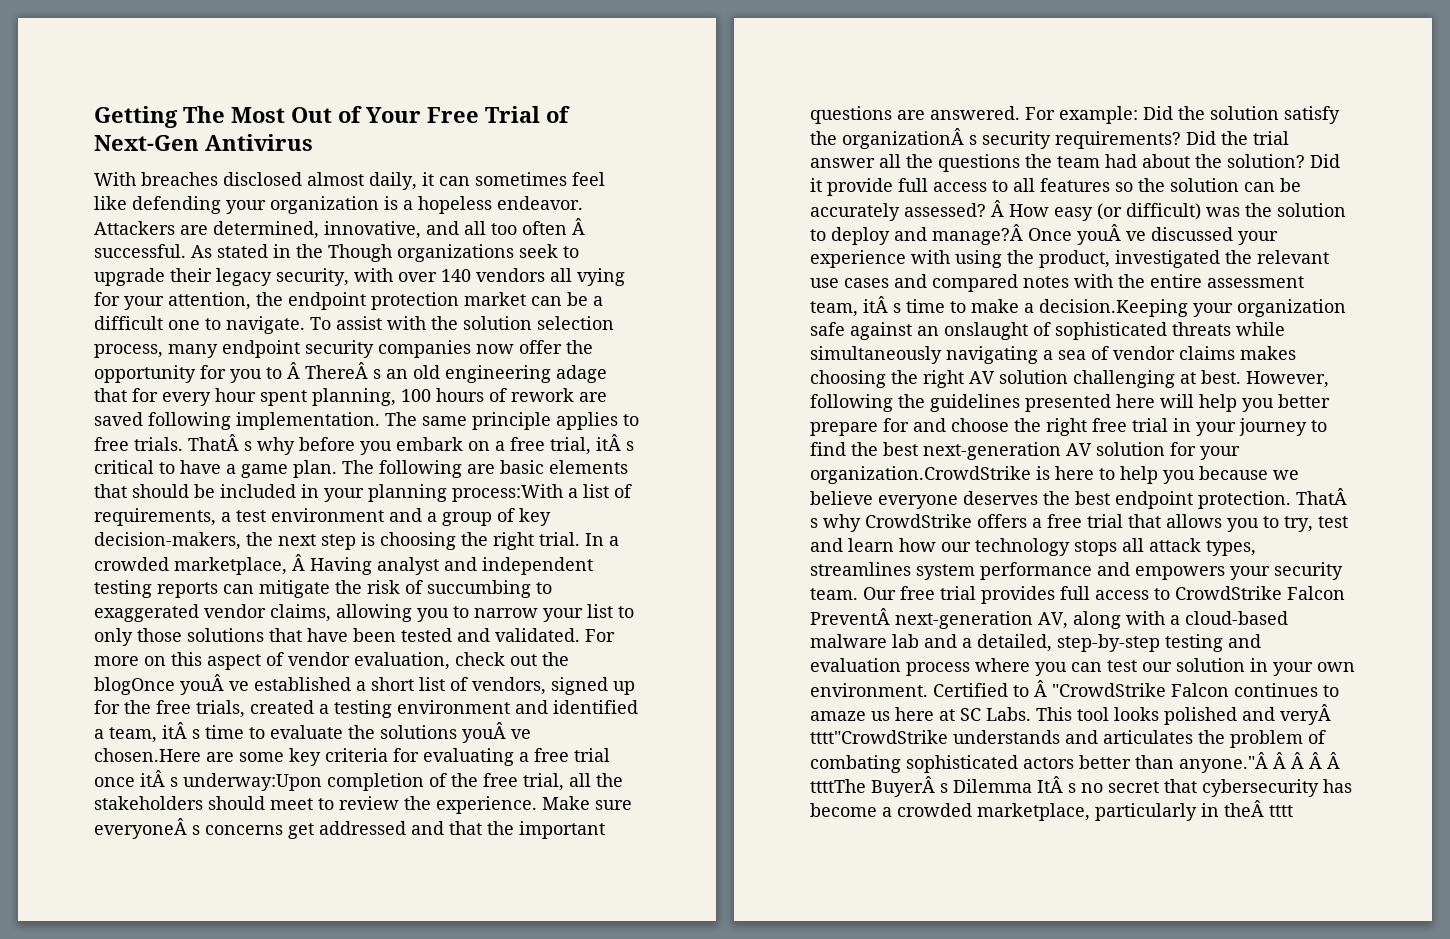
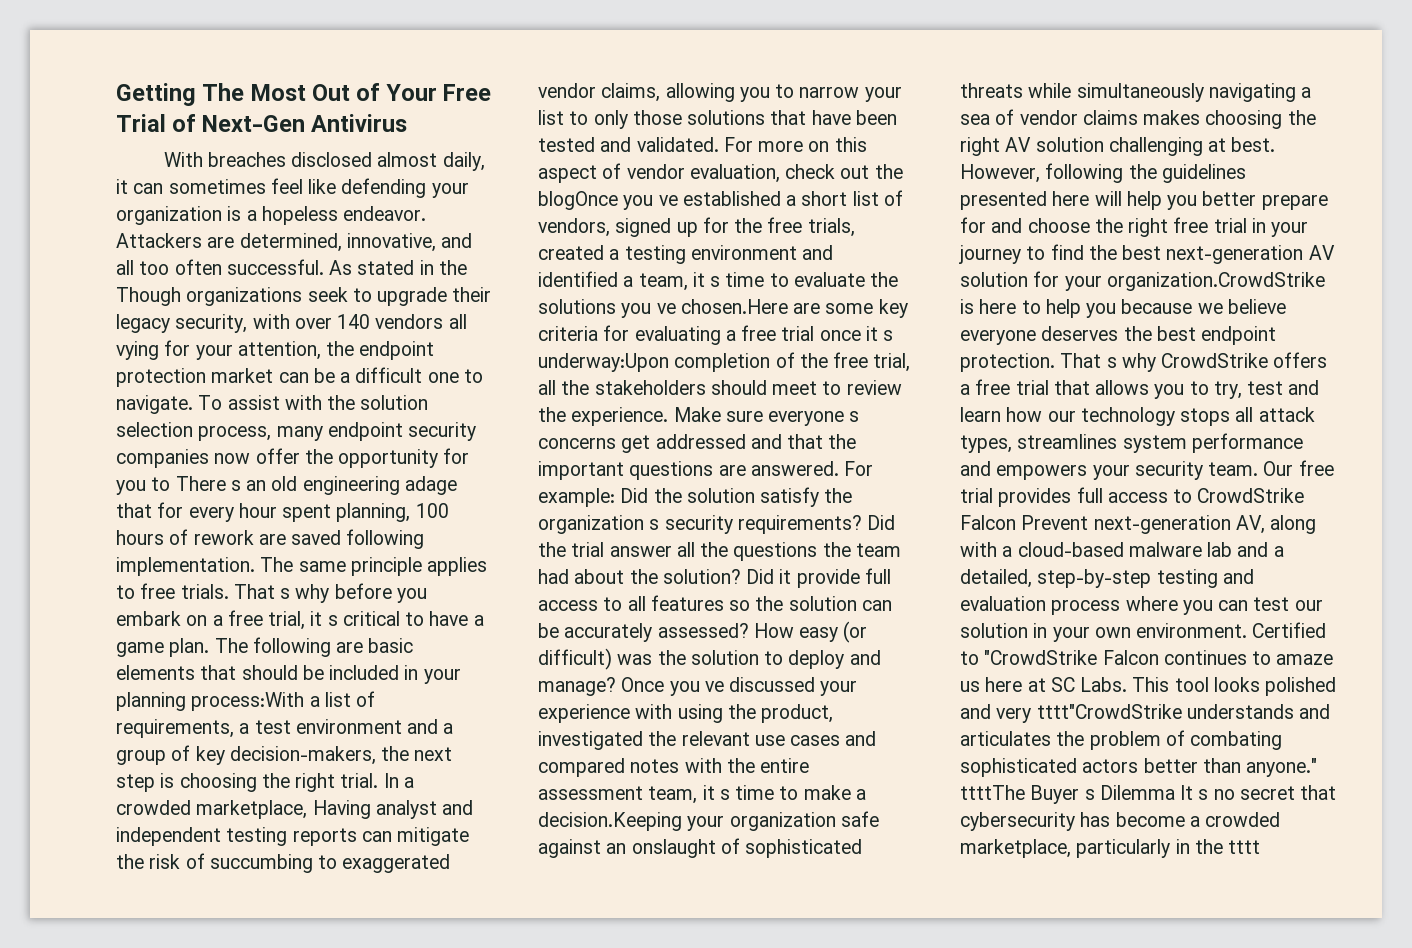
[572,218,585,235] Â -> (222, 267) none
[287,362,368,379] Â ThereÂ -> [175,476,226,491] There
[188,434,239,451] ThatÂ -> [233,584,275,599] That
[596,434,621,451] itÂ -> [310,611,323,626] it
[292,554,305,571] Â -> (308, 809) none
[180,674,224,695] youÂ -> [623,195,654,210] you
[162,722,187,739] itÂ -> [692,272,705,287] it
[462,722,506,743] youÂ -> [621,303,652,318] you
[140,770,165,787] itÂ -> [865,326,878,341] it
[94,818,187,839] everyoneÂ -> [768,411,845,426] everyone
[842,128,964,149] organizationÂ -> [538,515,644,534] organization
[991,200,1004,217] Â -> (749, 630) none
[932,224,1121,245] manage?Â Once youÂ -> [538,677,700,696] manage? Once you
[863,296,888,313] itÂ -> [702,785,715,800] it
[1296,488,1347,505] ThatÂ -> [1060,353,1102,368] That
[810,608,890,625] PreventÂ -> [1021,515,1089,530] Prevent
[1034,680,1047,697] Â -> (979, 658) none
[1280,704,1331,725] veryÂ -> [996,708,1032,723] very
[1179,752,1340,773] [810,776,935,797] anyone."Â Â Â Â Â ttttThe BuyerÂ -> [1246,758,1318,777] [960,785,1080,804] anyone." ttttThe Buyer
[1037,776,1063,793] ItÂ -> [1180,785,1194,800] It
[1224,800,1264,817] theÂ -> [1194,839,1223,854] the

